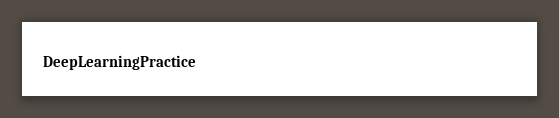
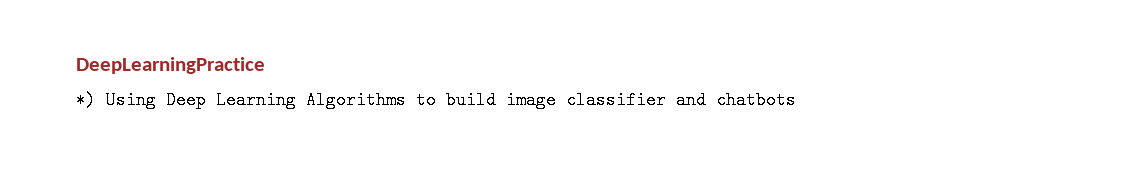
(196, 62) none -> [76,91,796,109] // *) Using Deep Learning Algorithms to build image classifier and chatbots

